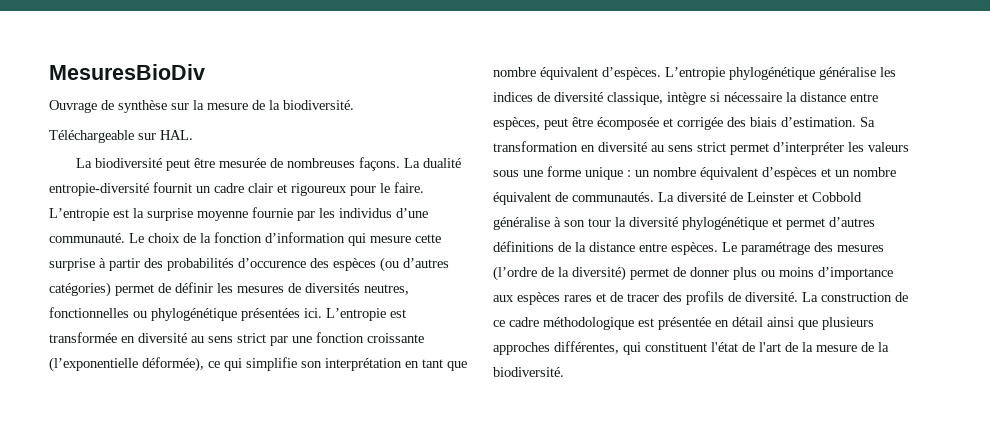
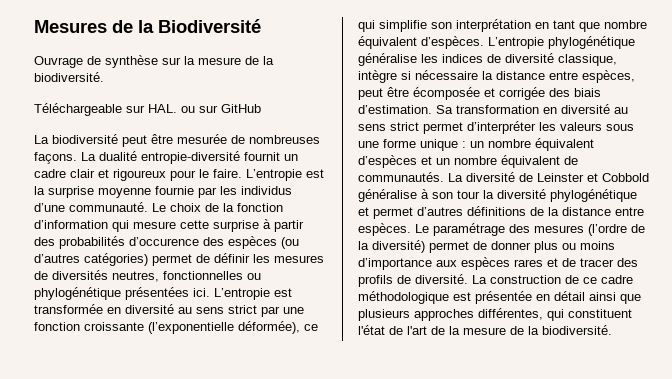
[49,64,205,80] MesuresBioDiv -> [34,19,261,33] Mesures de la Biodiversité
(193, 135) none -> [181,104,261,113] ou sur GitHub

